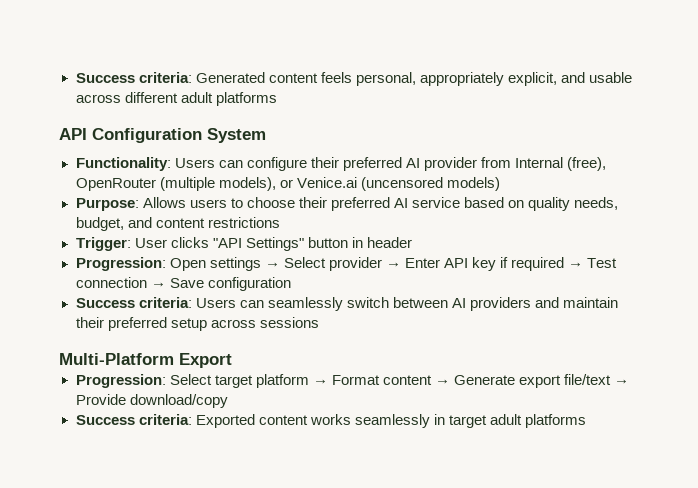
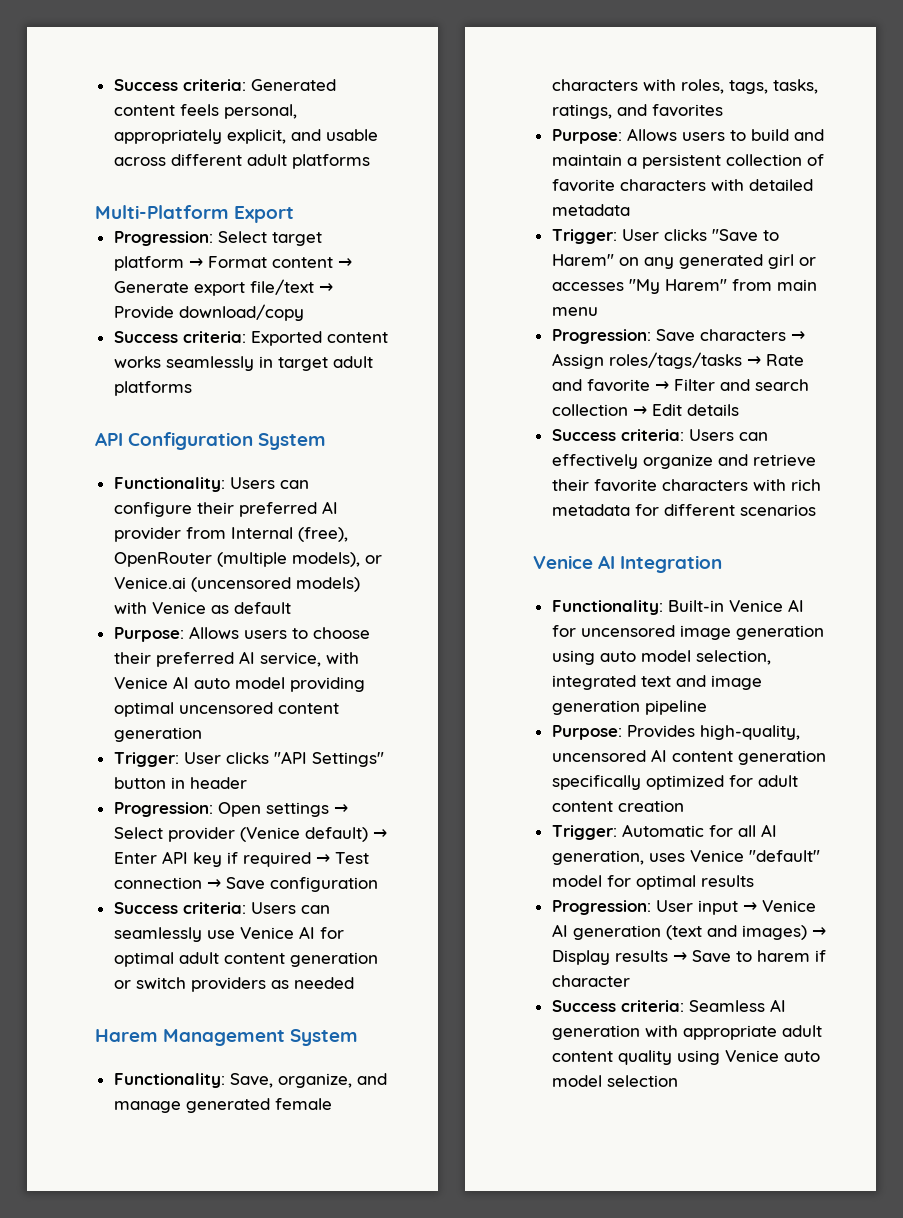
[59,128,266,143] [75,157,607,171] [75,177,500,191] [75,197,619,211] [75,217,280,231] [75,237,412,251] [75,257,618,271] [75,277,291,291] [75,297,619,311] [75,317,319,331] // API Configuration System // Functionality: Users can configure their preferred AI provider from Internal (free), OpenRouter (multiple models), or Venice.ai (uncensored models) // Purpose: Allows users to choose their preferred AI service based on quality needs, budget, and content restrictions // Trigger: User clicks "API Settings" button in header // Progression: Open settings → Select provider → Enter API key if required → Test connection → Save configuration // Success criteria: Users can seamlessly switch between AI providers and maintain their preferred setup across sessions -> (370, 161) none
(586, 421) none -> [95,432,327,450] [113,477,309,492] [113,501,338,517] [113,527,348,542] [113,552,382,567] [113,577,360,592] [113,602,291,614] [113,626,370,642] [113,651,359,667] [113,676,365,692] [113,702,339,717] [113,727,202,742] [113,751,384,767] [113,777,247,789] [113,802,348,817] [113,827,387,842] [113,851,369,867] [113,877,378,892] [113,902,330,914] [113,926,344,942] [113,952,378,967] [113,977,354,992] [95,1029,359,1046] [113,1073,387,1088] [113,1098,332,1113] [551,79,818,94] [551,104,723,119] [551,128,824,144] [551,154,824,169] [551,179,813,192] [551,204,630,216] [551,229,779,244] [551,254,816,269] [551,279,817,294] [551,307,598,316] [551,329,805,344] [551,352,804,369] [551,379,809,392] [551,404,739,416] [551,429,768,441] [551,454,816,469] [551,479,821,492] [551,504,816,516] [533,555,723,573] [551,599,804,615] [551,625,824,640] [551,650,771,665] [551,675,762,690] [551,700,707,715] [551,725,800,740] [551,749,826,765] [551,775,798,790] [551,800,684,812] [551,824,777,840] [551,850,820,865] [551,875,754,890] [551,900,816,915] [551,924,826,940] [551,950,826,965] [551,975,630,987] [551,999,786,1012] [551,1025,822,1040] [551,1050,820,1065] [551,1075,678,1087] // API Configuration System // Functionality: Users can configure their preferred AI provider from Internal (free), OpenRouter (multiple models), or Venice.ai (uncensored models) with Venice as default // Purpose: Allows users to choose their preferred AI service, with Venice AI auto model providing optimal uncensored content generation // Trigger: User clicks "API Settings" button in header // Progression: Open settings → Select provider (Venice default) → Enter API key if required → Test connection → Save configuration // Success criteria: Users can seamlessly use Venice AI for optimal adult content generation or switch providers as needed // Harem Management System // Functionality: Save, organize, and manage generated female characters with roles, tags, tasks, ratings, and favorites // Purpose: Allows users to build and maintain a persistent collection of favorite characters with detailed metadata // Trigger: User clicks "Save to Harem" on any generated girl or accesses "My Harem" from main menu // Progression: Save characters → Assign roles/tags/tasks → Rate and favorite → Filter and search collection → Edit details // Success criteria: Users can effectively organize and retrieve their favorite characters with rich metadata for different scenarios // Venice AI Integration // Functionality: Built-in Venice AI for uncensored image generation using auto model selection, integrated text and image generation pipeline // Purpose: Provides high-quality, uncensored AI content generation specifically optimized for adult content creation // Trigger: Automatic for all AI generation, uses Venice "default" model for optimal results // Progression: User input → Venice AI generation (text and images) → Display results → Save to harem if character // Success criteria: Seamless AI generation with appropriate adult content quality using Venice auto model selection

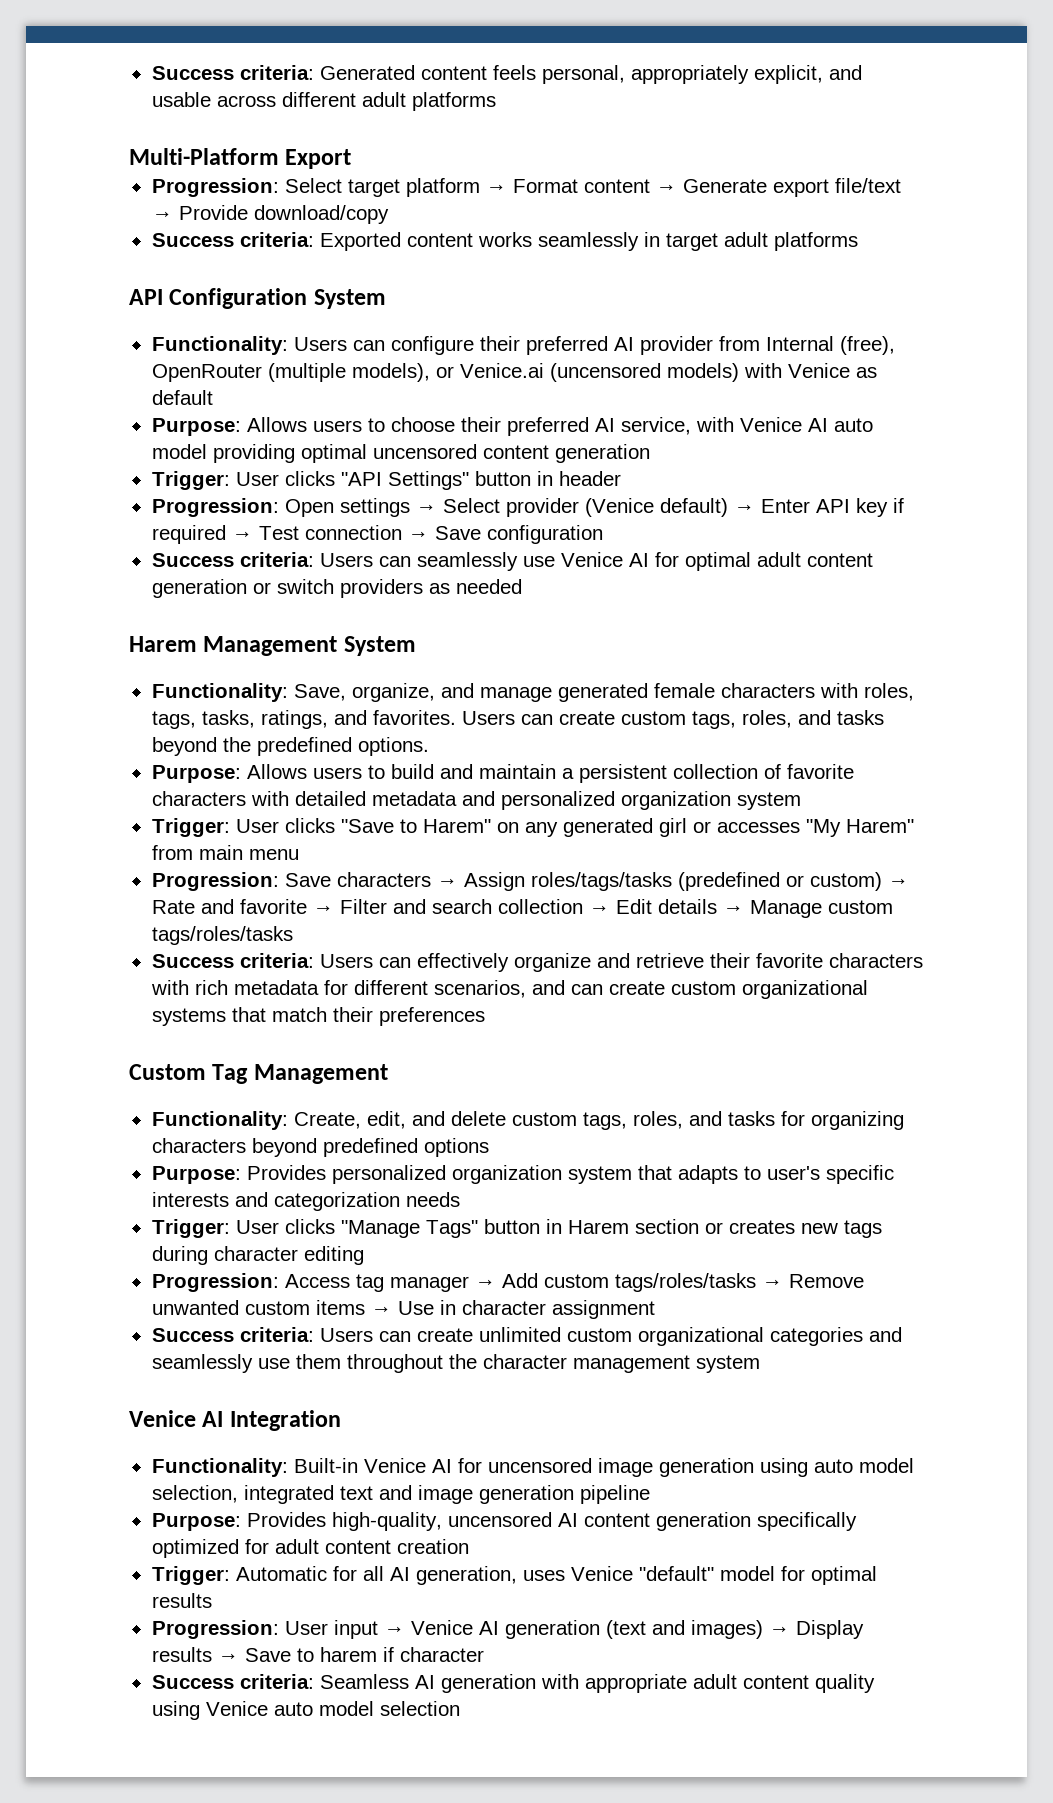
[651,104,723,117] favorites -> [372,710,884,729] [151,737,429,756] favorites. Users can create custom tags, roles, and tasks beyond the predefined options.
(630, 210) none -> [461,791,801,810] and personalized organization system
(742, 360) none -> [677,872,882,891] (predefined or custom)
(739, 410) none -> [722,900,893,918] [151,926,293,945] → Manage custom tags/roles/tasks
[739,504,816,516] scenarios -> [433,980,868,999] [151,1007,485,1026] [129,1064,388,1084] [151,1111,904,1130] [151,1138,489,1157] [151,1165,894,1184] [151,1192,460,1211] [151,1219,882,1238] [151,1246,364,1265] [151,1273,864,1292] [151,1300,655,1319] [151,1327,902,1346] [151,1354,760,1373] scenarios, and can create custom organizational systems that match their preferences // Custom Tag Management // Functionality: Create, edit, and delete custom tags, roles, and tasks for organizing characters beyond predefined options // Purpose: Provides personalized organization system that adapts to user's specific interests and categorization needs // Trigger: User clicks "Manage Tags" button in Harem section or creates new tags during character editing // Progression: Access tag manager → Add custom tags/roles/tasks → Remove unwanted custom items → Use in character assignment // Success criteria: Users can create unlimited custom organizational categories and seamlessly use them throughout the character management system

